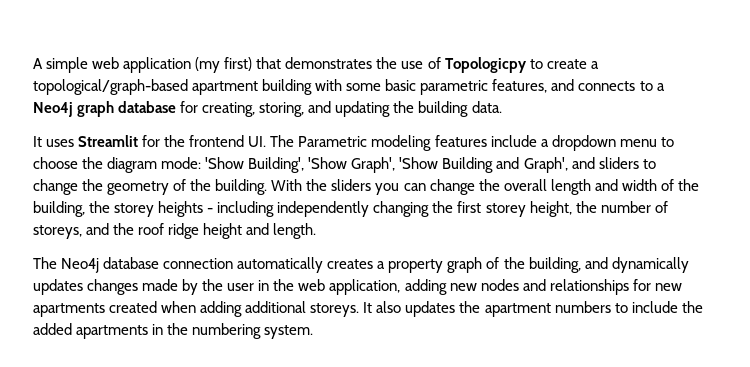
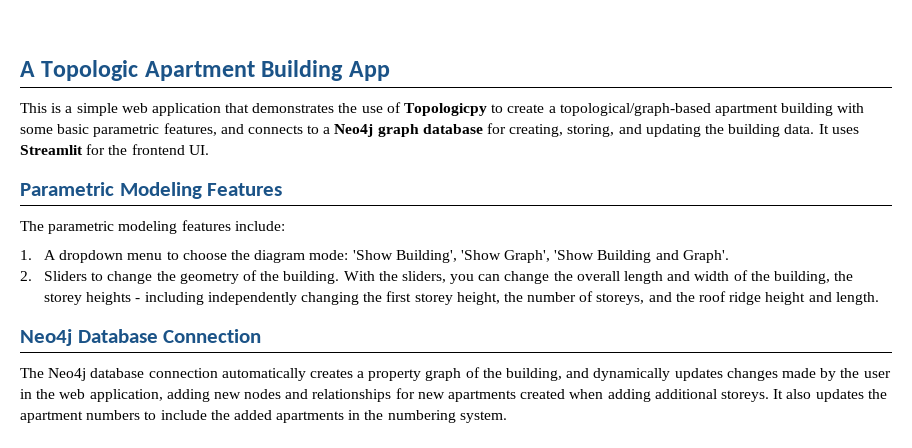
[33,58,43,69] A -> [20,60,390,81] [20,103,73,113] A Topologic Apartment Building App // This is a
[195,57,253,73] (my first) -> (221, 109) none
(502, 107) // -> (815, 129) none
[270,135,549,151] The Parametric modeling features include a -> [20,182,283,199] [20,220,285,234] [20,250,57,260] // Parametric Modeling Features // The parametric modeling features include: // 1. A
[523,157,639,173] Graph', and sliders -> [682,250,729,263] [20,271,88,281] Graph'. // 2. Sliders
[331,179,372,191] sliders -> [401,271,446,283] sliders,
(317, 231) none -> [20,329,262,346] // Neo4j Database Connection

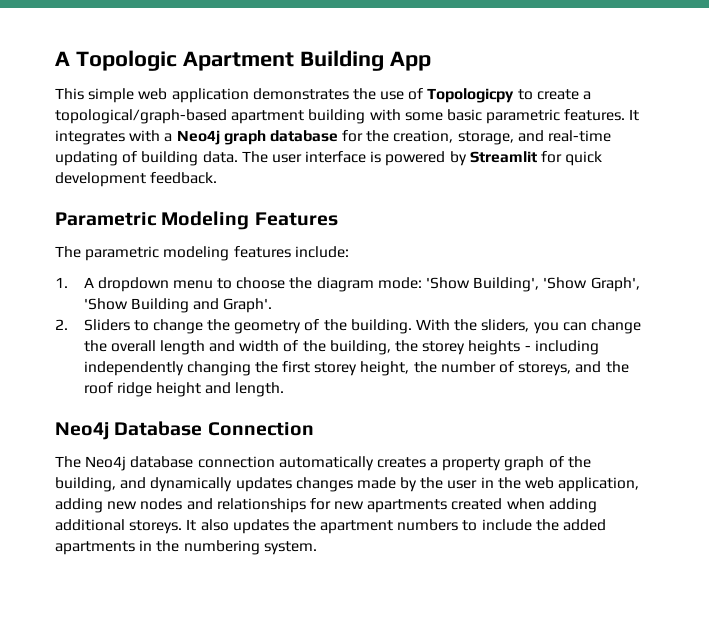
[51,103,73,113] is a -> (84, 94) none
[225,103,250,113] that -> (249, 95) none
[163,123,320,136] features, and connects to -> [564,109,640,121] [55,130,161,145] features. It integrates with
[509,124,859,137] [20,144,209,155] creating, storing, and updating the building data. It uses Streamlit for the frontend UI. -> [366,130,612,145] [55,151,603,166] [55,172,218,187] the creation, storage, and real-time updating of building data. The user interface is powered by Streamlit for quick development feedback.

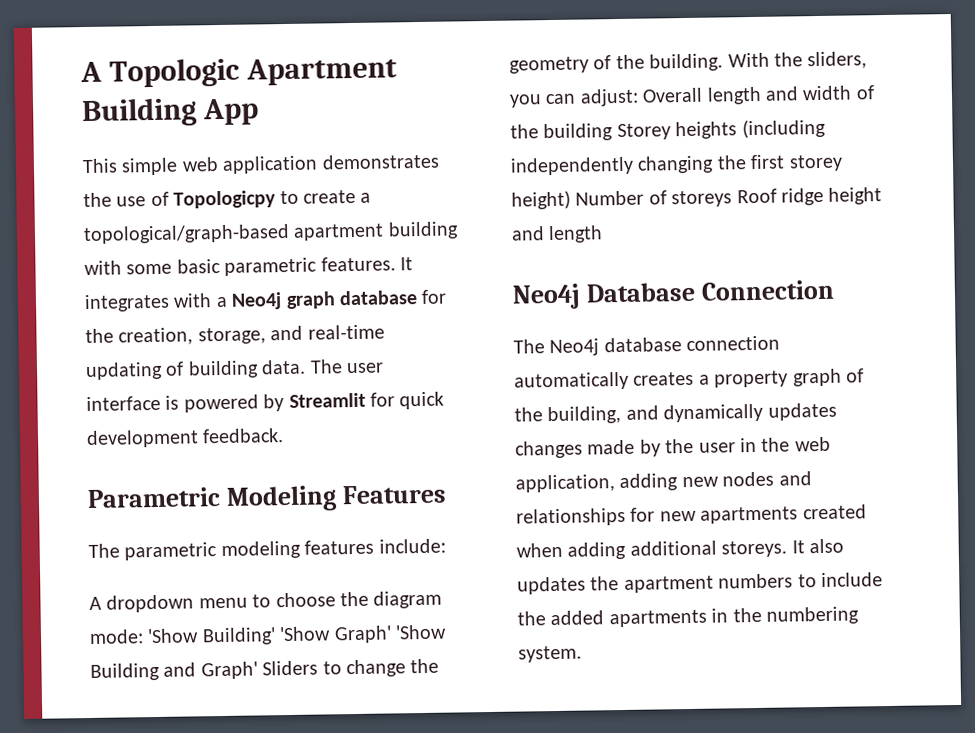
[55,277,68,288] 1. -> (446, 546) none
[473,277,640,292] Building', 'Show Graph', -> [201,625,392,646] Building' 'Show Graph'
[223,298,273,313] [55,319,68,330] Graph'. // 2. -> [200,661,258,680] Graph'
[590,319,641,334] [83,340,156,352] change the overall -> [579,87,704,107] adjust: Overall
[329,340,599,355] building, the storey heights - including -> [543,118,826,142] building Storey heights (including
[360,361,629,376] [83,382,113,394] height, the number of storeys, and the roof -> [511,188,777,210] height) Number of storeys Roof
[235,382,285,397] length. -> [548,225,604,244] length

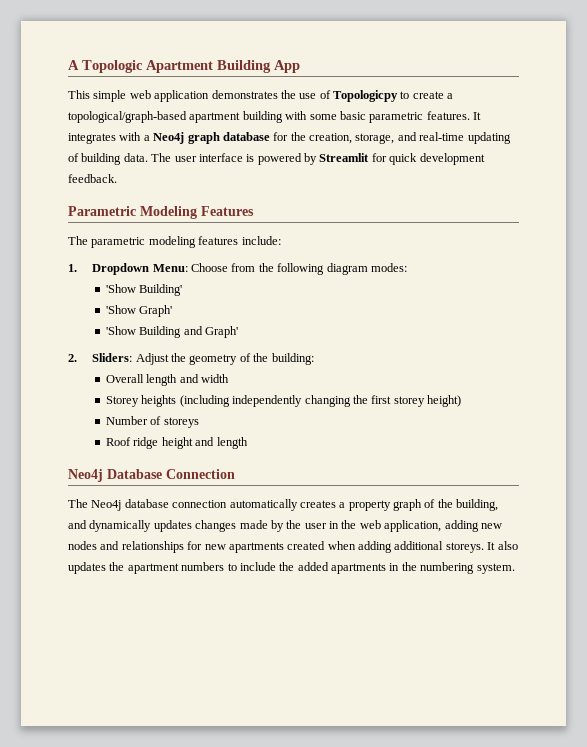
[89,590,443,613] [89,629,144,644] A dropdown menu to choose the diagram mode: -> [68,263,407,275] 1. Dropdown Menu: Choose from the following diagram modes: //
(276, 636) none -> (183, 290) //
(392, 634) none -> (173, 311) //
[262,659,406,678] Sliders to change -> [68,353,169,365] // 2. Sliders: Adjust
[649,51,868,72] [509,88,639,108] building. With the sliders, you can adjust: -> [271,353,314,365] building: //
[855,85,875,100] [510,123,614,142] of the building -> (230, 378) //
(571, 200) none -> (462, 401) //
(733, 199) none -> (199, 422) //

